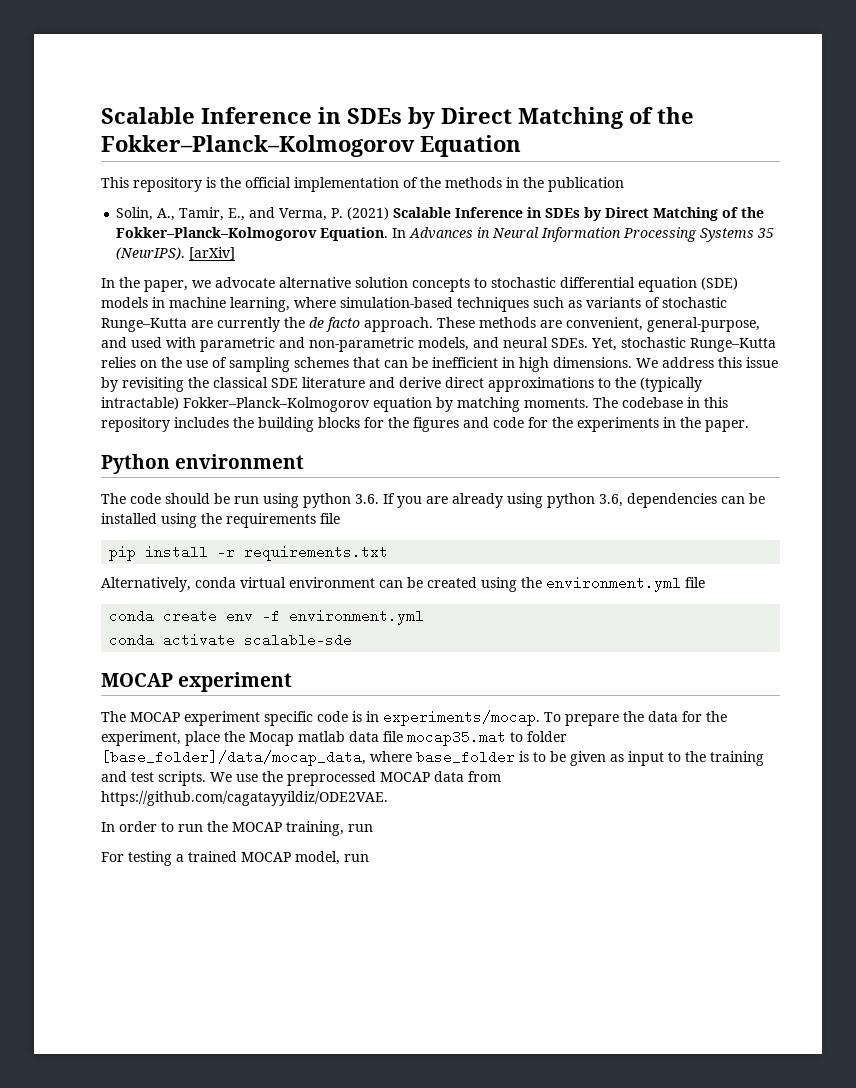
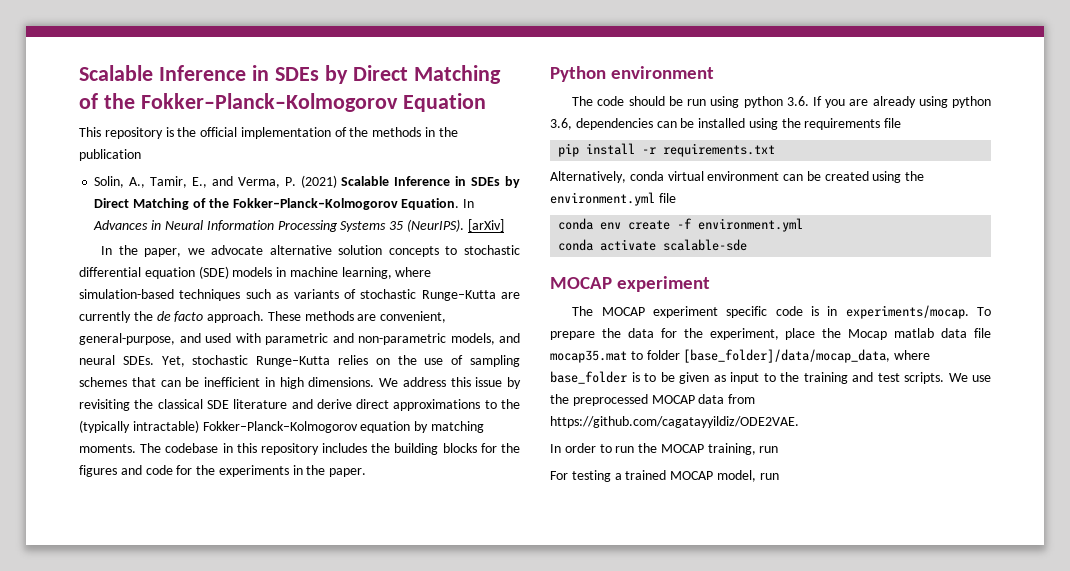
[163,609,254,623] create env -> [600,220,671,230] env create

